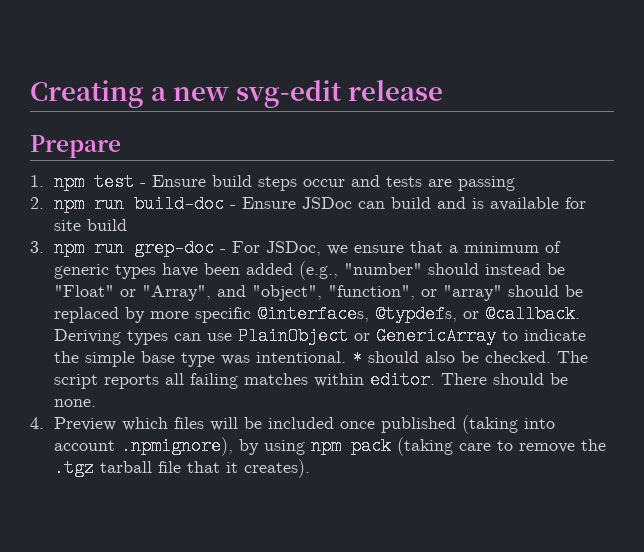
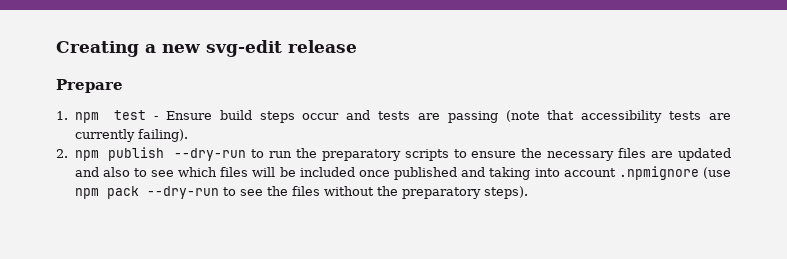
[30,195,586,213] [53,219,127,231] [30,239,561,257] [53,261,565,280] [53,285,583,301] [53,305,580,323] [53,327,586,345] [53,349,588,367] [53,371,568,389] [53,399,96,407] [30,417,116,431] // 2. npm run build-doc - Ensure JSDoc can build and is available for site build // 3. npm run grep-doc - For JSDoc, we ensure that a minimum of generic types have been added (e.g., "number" should instead be "Float" or "Array", and "object", "function", or "array" should be replaced by more specific @interfaces, @typdefs, or @callback. Deriving types can use PlainObject or GenericArray to indicate the simple base type was intentional. * should also be checked. The script reports all failing matches within editor. There should be none. // 4. Preview -> [505,110,731,123] [74,129,188,142] [56,147,731,161] [74,167,174,177] (note that accessibility tests are currently failing). // 2. npm publish --dry-run to run the preparatory scripts to ensure the necessary files are updated and also to see
[461,415,555,434] [53,437,606,456] [53,459,310,478] (taking into account .npmignore), by using npm pack (taking care to remove the .tgz tarball file that it creates). -> [461,166,731,180] [74,186,528,199] and taking into account .npmignore (use npm pack --dry-run to see the files without the preparatory steps).

